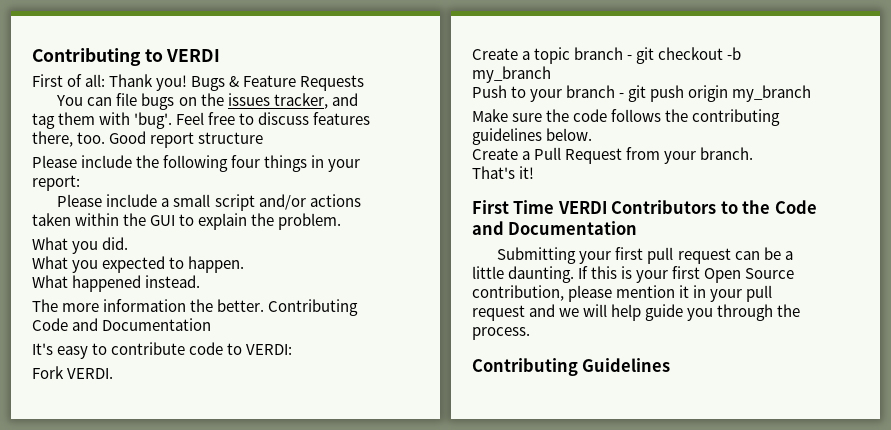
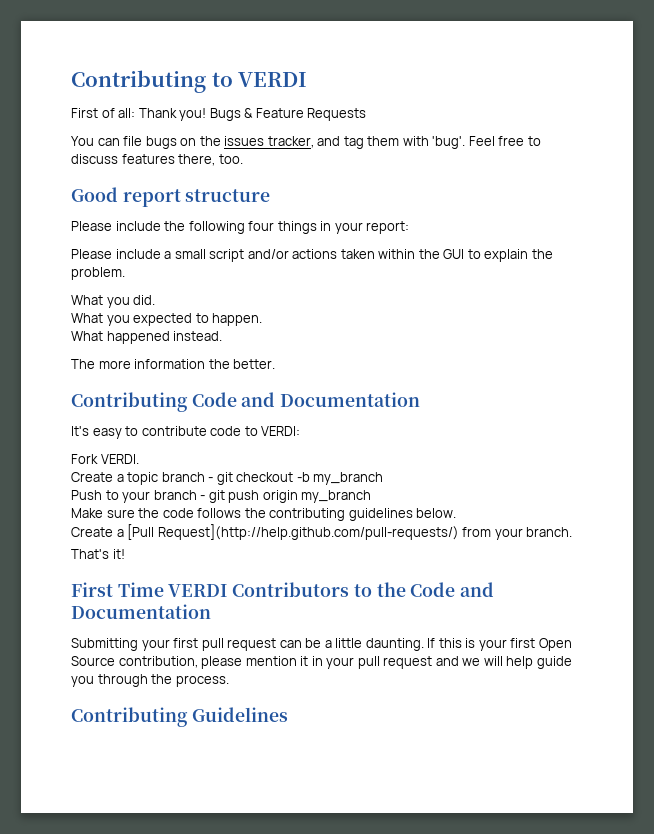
(106, 138) none -> (243, 159) //
(265, 305) none -> (276, 364) //
[534,147,623,164] Pull Request -> [127,524,459,540] [Pull Request](http://help.github.com/pull-requests/)

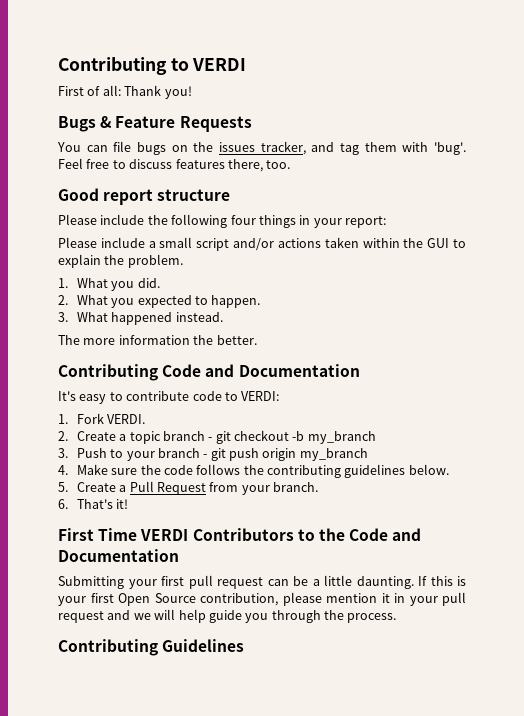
(207, 114) none -> (192, 92) //
(125, 273) none -> [58,278,68,288] 1.
(156, 300) none -> [58,295,68,305] 2.
(263, 319) none -> [58,312,68,322] 3.
(301, 431) none -> [58,414,68,424] 1.
(139, 459) none -> [58,431,68,441] 2.
(384, 478) none -> [58,448,68,458] 3.
(372, 496) none -> [58,465,68,475] 4.
[71,524,459,540] Create a [Pull Request](http://help.github.com/pull-requests/) -> [58,481,206,495] 5. Create a Pull Request
(573, 532) none -> [58,499,68,509] 6.

